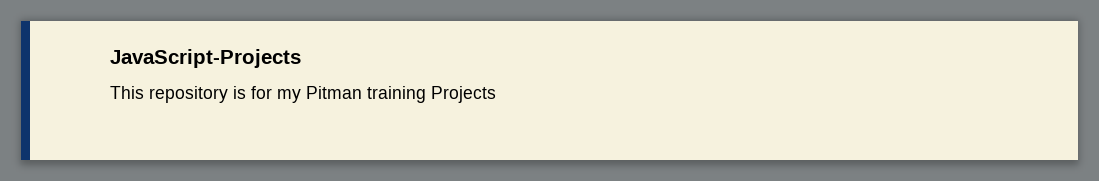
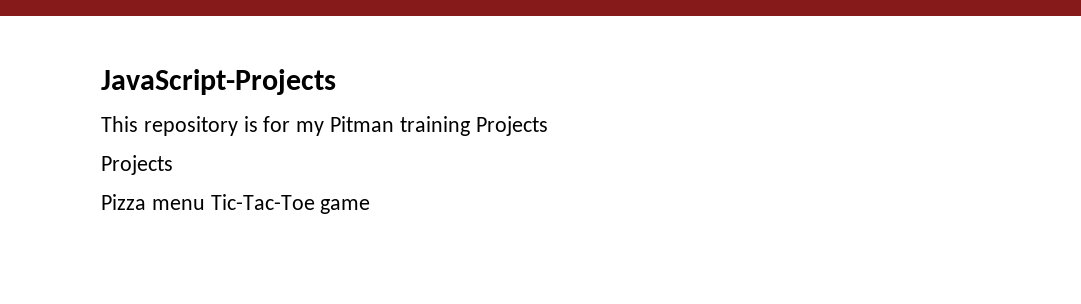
(496, 94) none -> [101,155,173,175] [101,194,371,214] // Projects // Pizza menu Tic-Tac-Toe game

